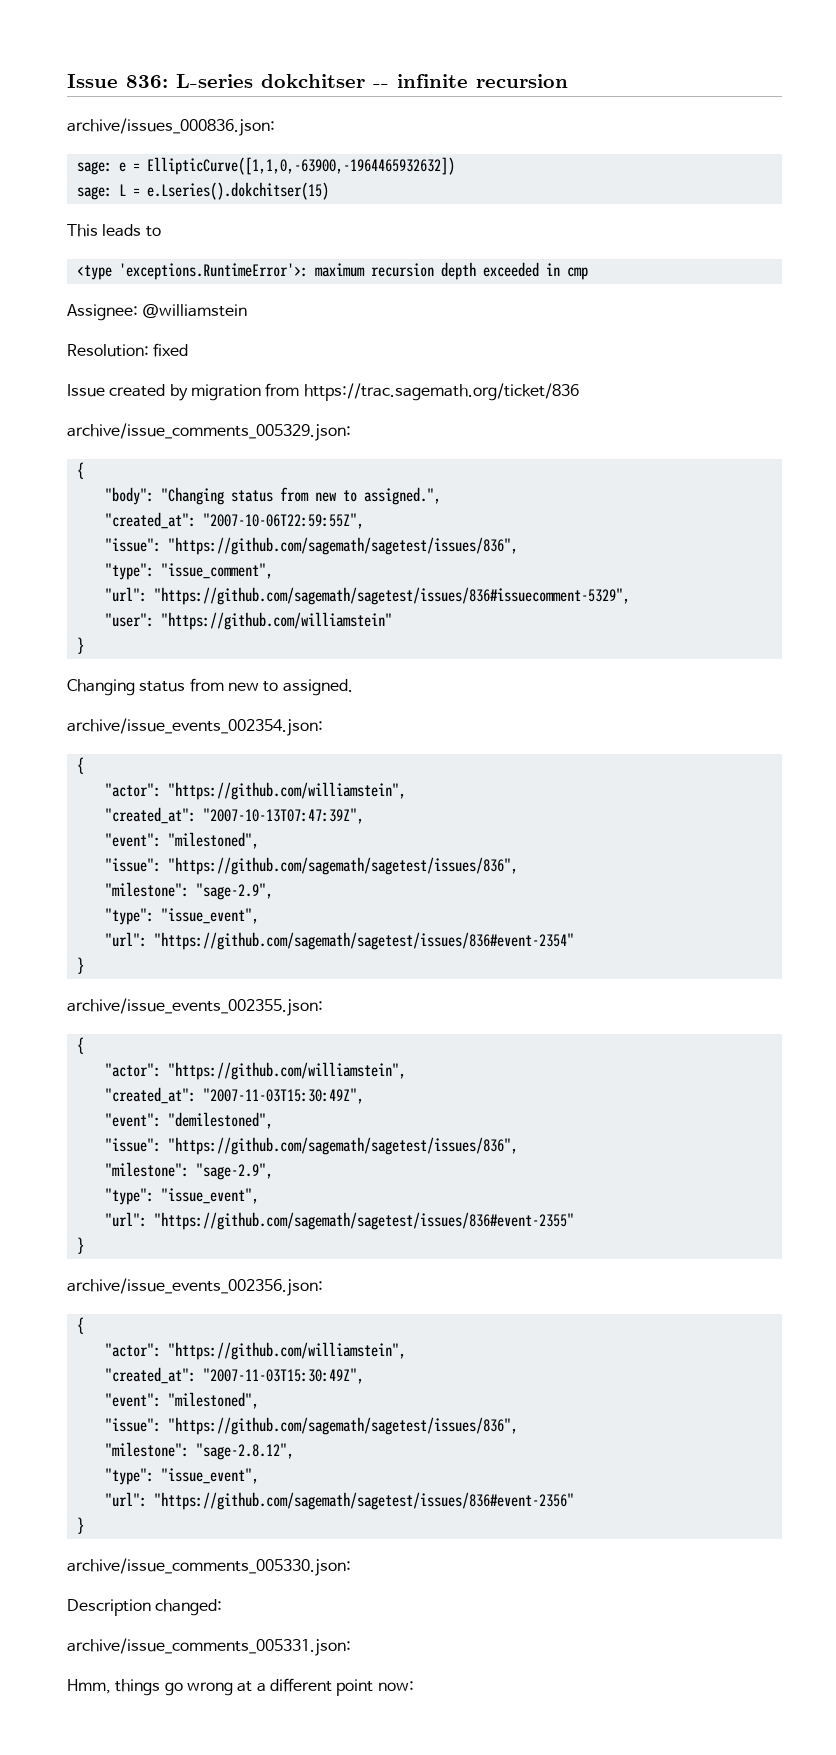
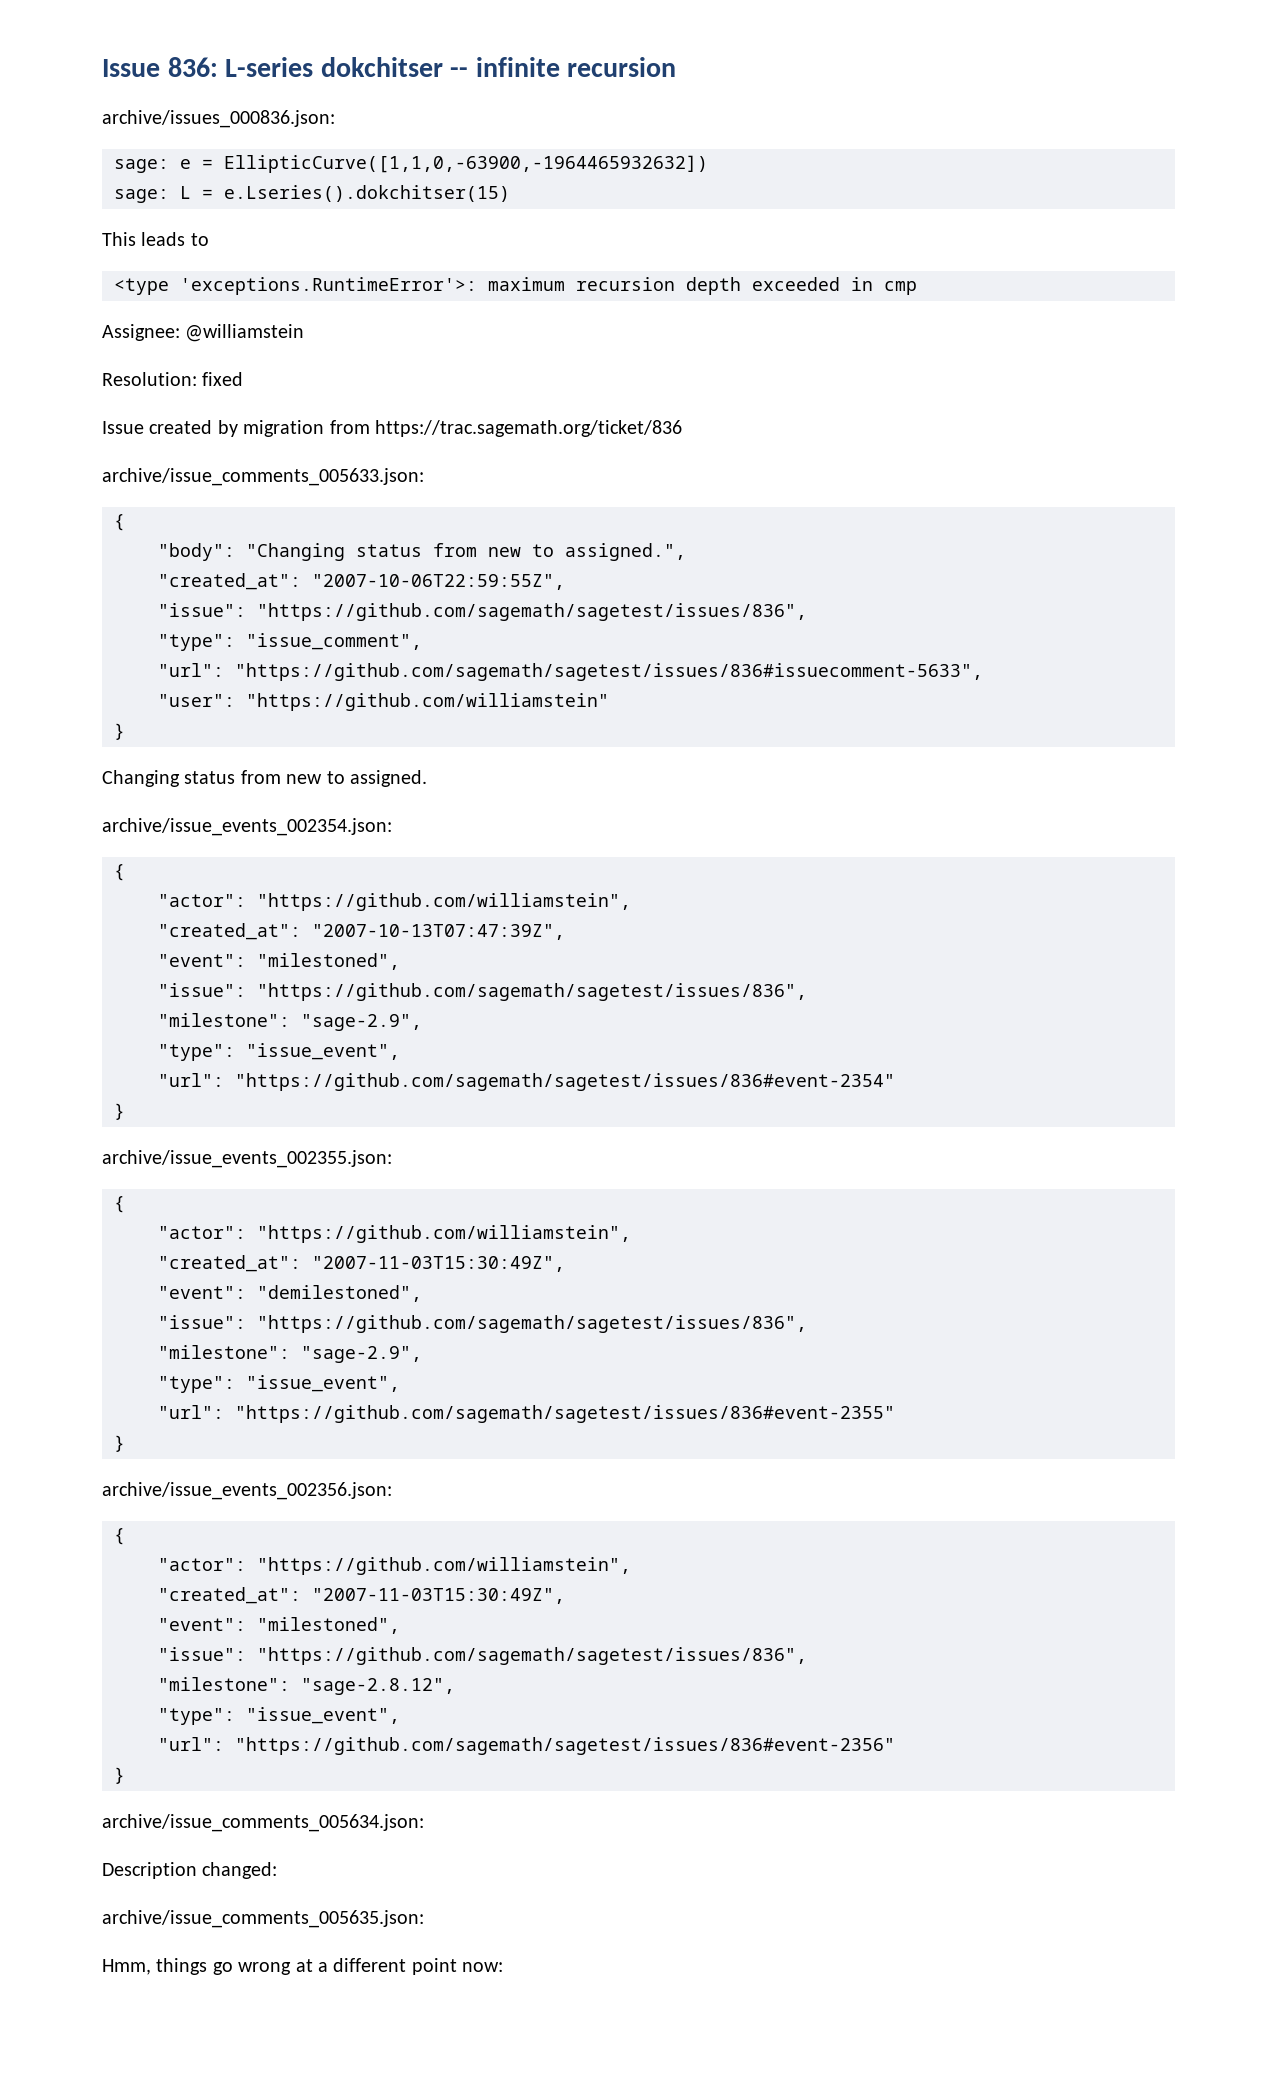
[67,423,351,441] archive/issue_comments_005329.json: -> [102,468,424,486] archive/issue_comments_005633.json:
[153,587,630,605] "https://github.com/sagemath/sagetest/issues/836#issuecomment-5329", -> [235,663,983,681] "https://github.com/sagemath/sagetest/issues/836#issuecomment-5633",
[67,1558,351,1576] archive/issue_comments_005330.json: -> [102,1814,424,1832] archive/issue_comments_005634.json:
[67,1638,351,1656] archive/issue_comments_005331.json: -> [102,1910,424,1928] archive/issue_comments_005635.json:

